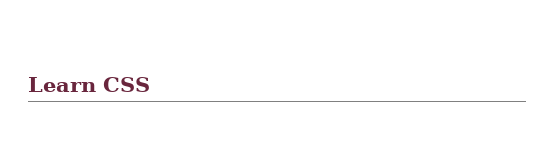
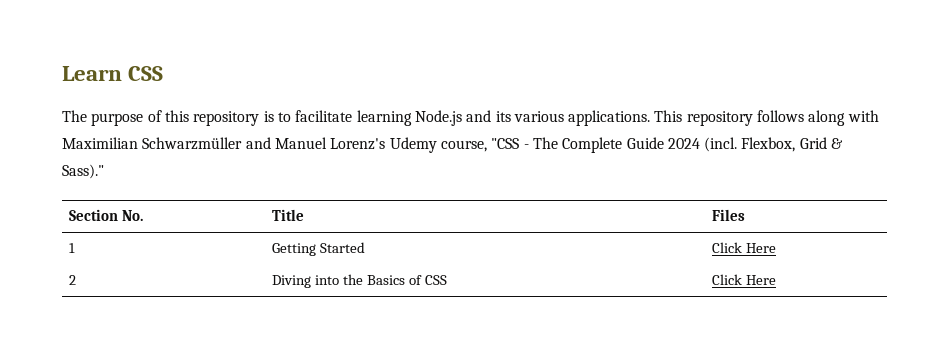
(150, 84) none -> [62,110,879,126] [62,137,844,153] [62,164,104,179] [69,209,144,221] [272,209,305,221] [712,209,746,221] [69,243,76,253] [272,242,366,256] [712,242,777,253] [69,275,77,285] [272,274,447,288] [712,274,777,285] // The purpose of this repository is to facilitate learning Node.js and its various applications. This repository follows along with Maximilian Schwarzmüller and Manuel Lorenz's Udemy course, "CSS - The Complete Guide 2024 (incl. Flexbox, Grid & Sass)." // Section No. | Title | Files // 1 | Getting Started | Click Here // 2 | Diving into the Basics of CSS | Click Here

